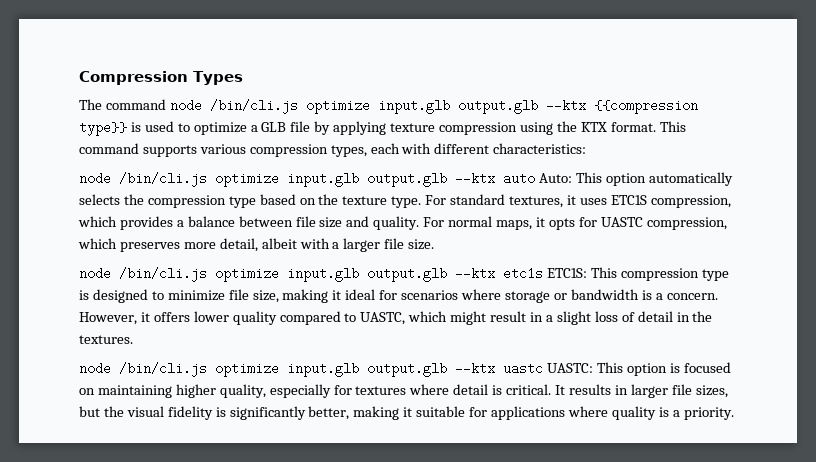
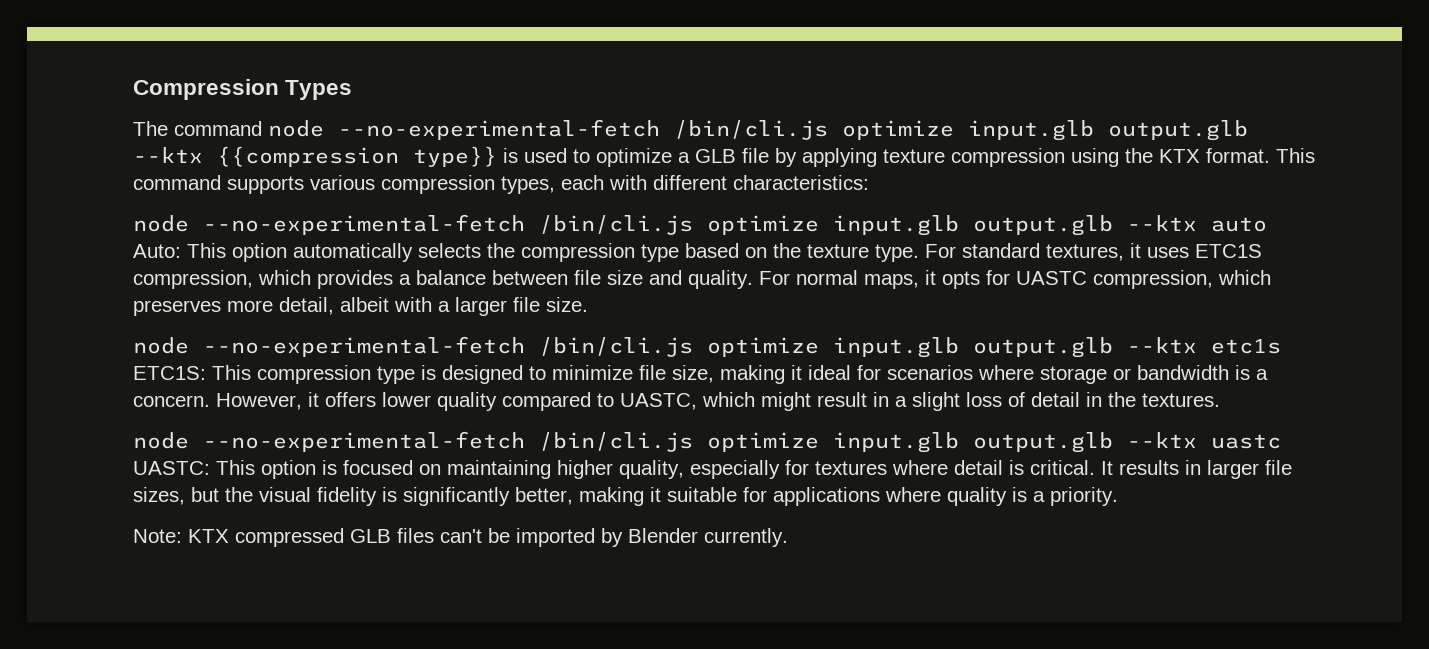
(202, 105) none -> [338,119,660,140] --no-experimental-fetch
(111, 178) none -> [203,214,525,235] --no-experimental-fetch
(111, 273) none -> [203,336,525,357] --no-experimental-fetch
(111, 368) none -> [203,431,525,452] --no-experimental-fetch
(734, 413) none -> [133,528,788,547] // Note: KTX compressed GLB files can't be imported by Blender currently.

